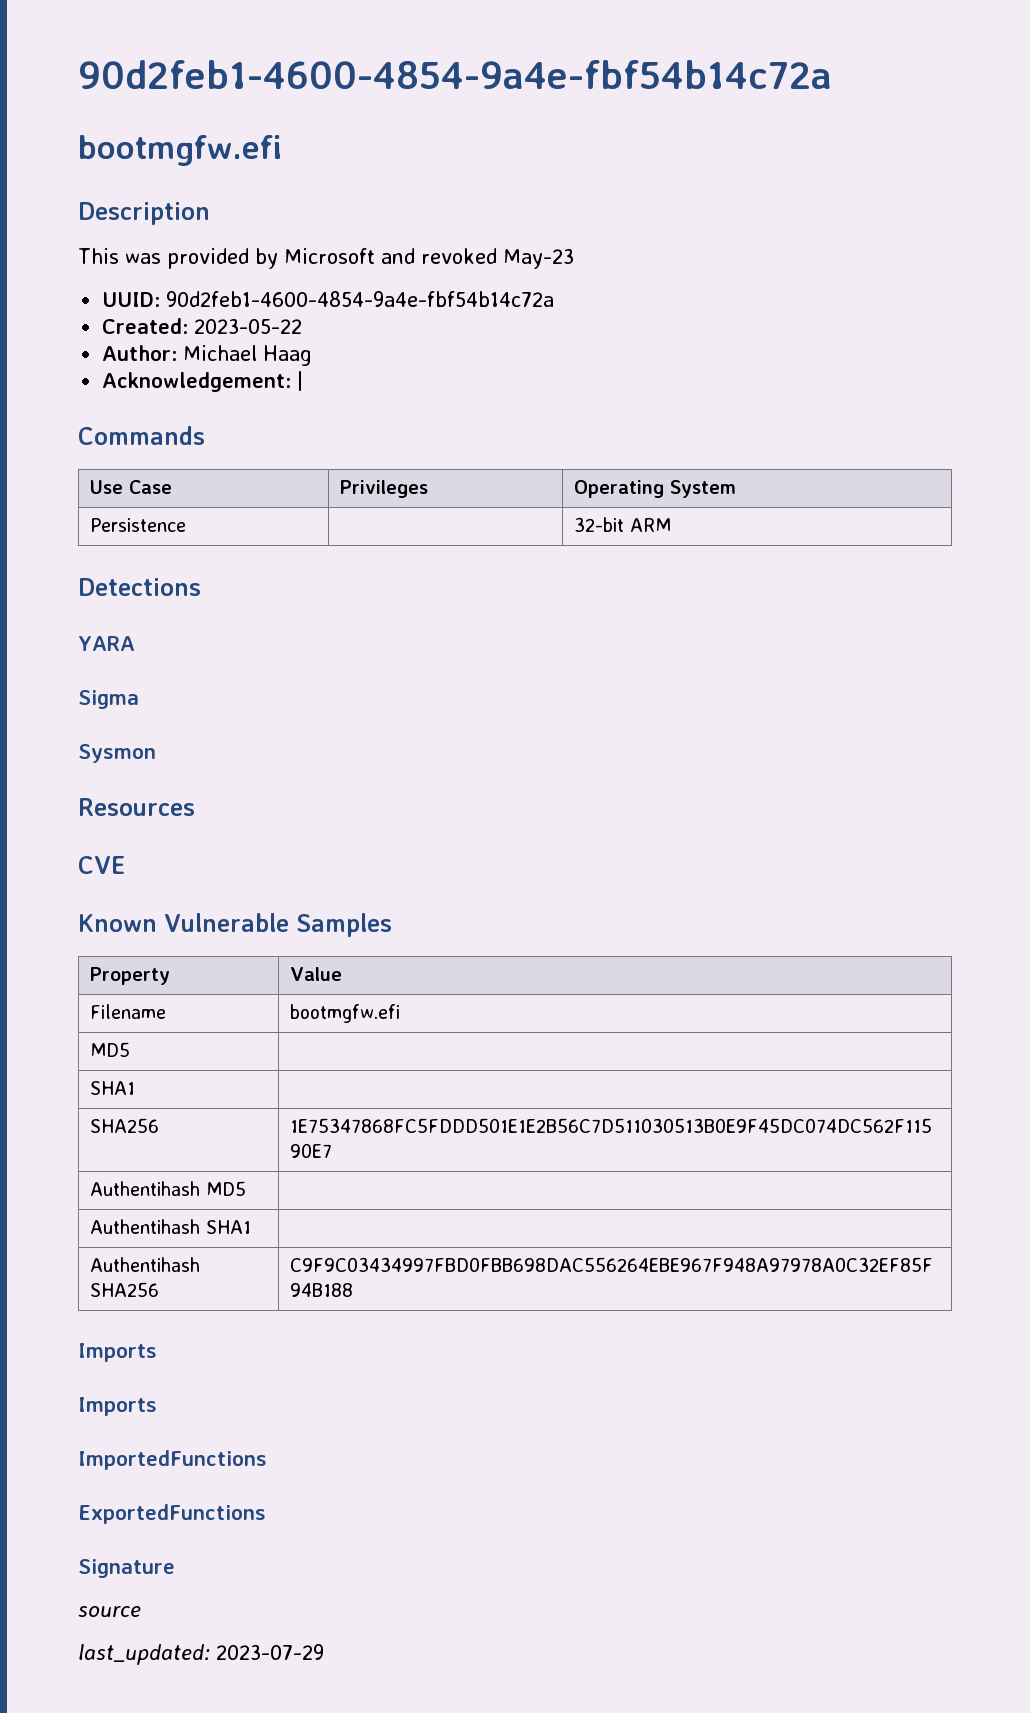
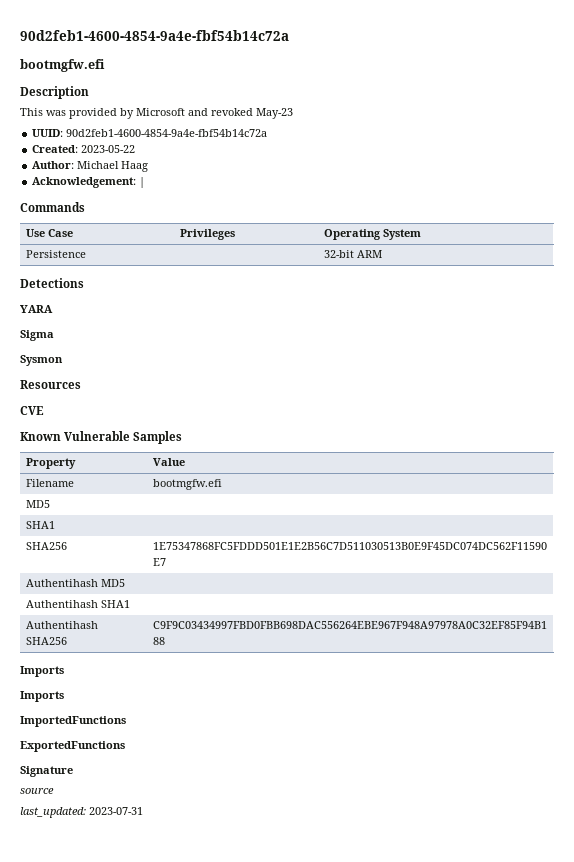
[216,1644,324,1660] 2023-07-29 -> [89,807,143,815] 2023-07-31

